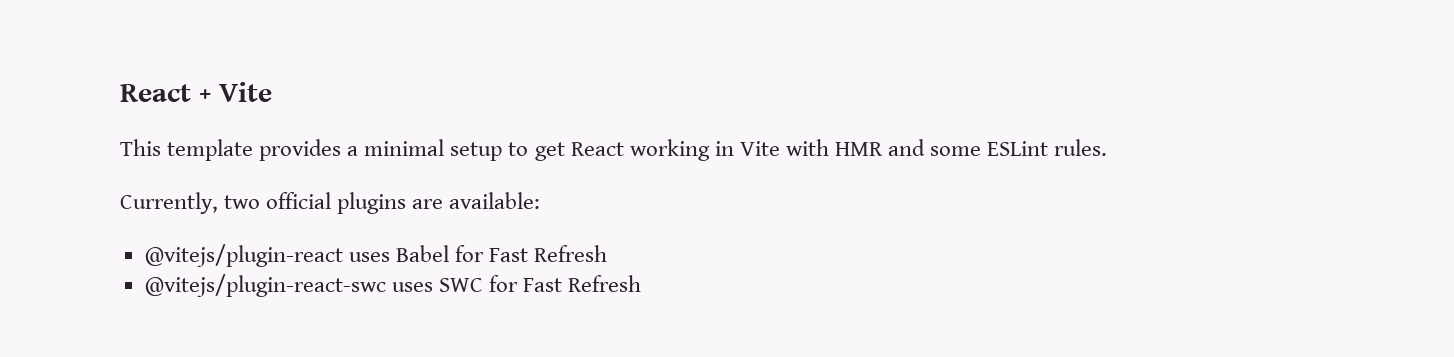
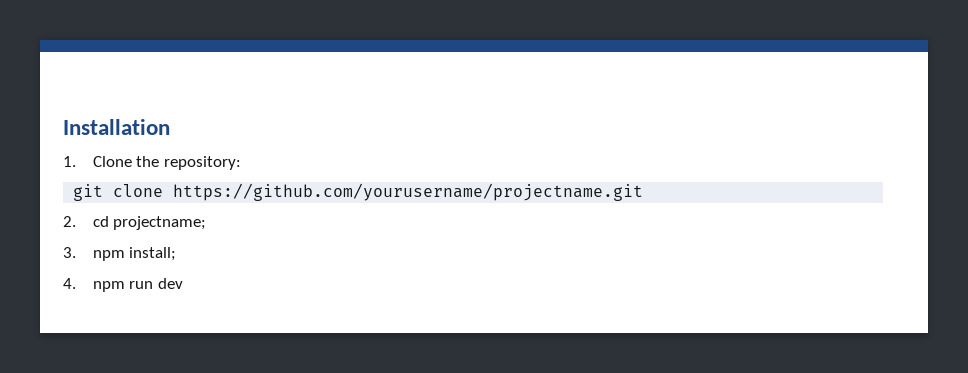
[120,82,272,102] [120,139,1108,161] [120,192,541,214] [144,244,608,267] [144,274,642,297] React + Vite // This template provides a minimal setup to get React working in Vite with HMR and some ESLint rules. // Currently, two official plugins are available: // @vitejs/plugin-react uses Babel for Fast Refresh // @vitejs/plugin-react-swc uses SWC for Fast Refresh -> [63,119,170,135] [63,156,241,170] [73,183,644,201] [63,216,207,230] [63,247,177,261] [63,278,183,292] Installation // 1. Clone the repository: // git clone https://github.com/yourusername/projectname.git // 2. cd projectname; // 3. npm install; // 4. npm run dev

